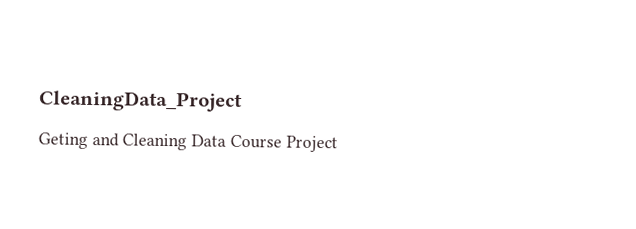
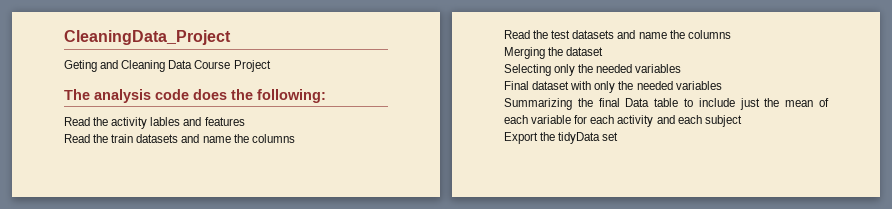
(338, 144) none -> [64,89,326,103] [64,117,245,129] [64,134,295,143] [504,30,731,39] [504,47,604,59] [504,64,682,76] [504,81,722,93] [504,98,829,110] [504,115,742,127] [504,132,619,144] // The analysis code does the following: // Read the activity lables and features // Read the train datasets and name the columns // Read the test datasets and name the columns // Merging the dataset // Selecting only the needed variables // Final dataset with only the needed variables // Summarizing the final Data table to include just the mean of each variable for each activity and each subject // Export the tidyData set

